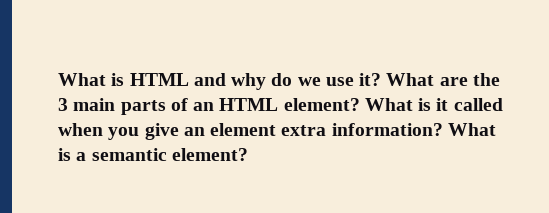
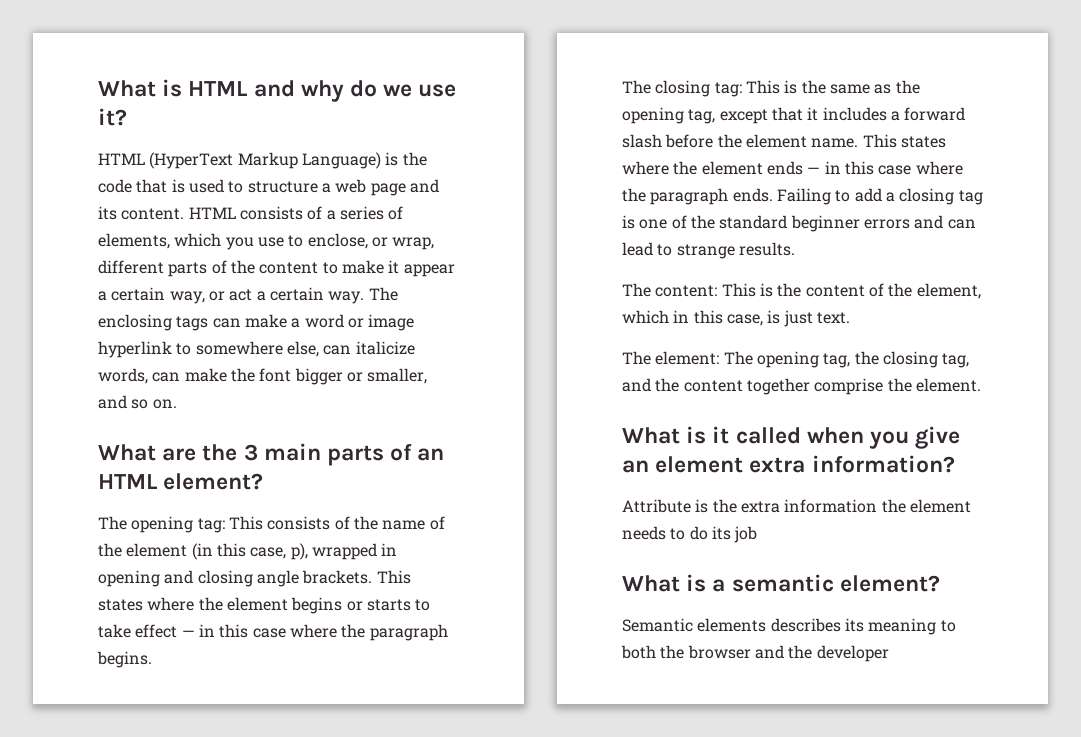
(382, 79) none -> [98,152,427,169] [98,179,439,196] [98,206,404,220] [98,233,435,250] [98,260,455,277] [98,287,398,304] [98,314,415,331] [98,341,415,358] [98,368,428,385] [98,395,177,409] // HTML (HyperText Markup Language) is the code that is used to structure a web page and its content. HTML consists of a series of elements, which you use to enclose, or wrap, different parts of the content to make it appear a certain way, or act a certain way. The enclosing tags can make a word or image hyperlink to somewhere else, can italicize words, can make the font bigger or smaller, and so on. //
(360, 104) none -> [98,516,445,533] [98,543,398,560] [98,570,411,587] [98,597,431,614] [98,624,448,641] [97,651,152,668] [622,80,920,97] [622,107,966,124] [622,134,946,148] [622,161,963,175] [622,188,983,205] [622,215,976,232] [622,242,795,259] [622,283,981,299] [622,310,850,327] [622,351,970,368] [622,378,981,395] // The opening tag: This consists of the name of the element (in this case, p), wrapped in opening and closing angle brackets. This states where the element begins or starts to take effect — in this case where the paragraph begins. // The closing tag: This is the same as the opening tag, except that it includes a forward slash before the element name. This states where the element ends — in this case where the paragraph ends. Failing to add a closing tag is one of the standard beginner errors and can lead to strange results. // The content: This is the content of the element, which in this case, is just text. // The element: The opening tag, the closing tag, and the content together comprise the element. //
(443, 129) none -> [622,499,971,513] [622,526,758,543] // Attribute is the extra information the element needs to do its job //
(248, 154) none -> [622,618,956,635] [621,645,889,662] // Semantic elements describes its meaning to both the browser and the developer

